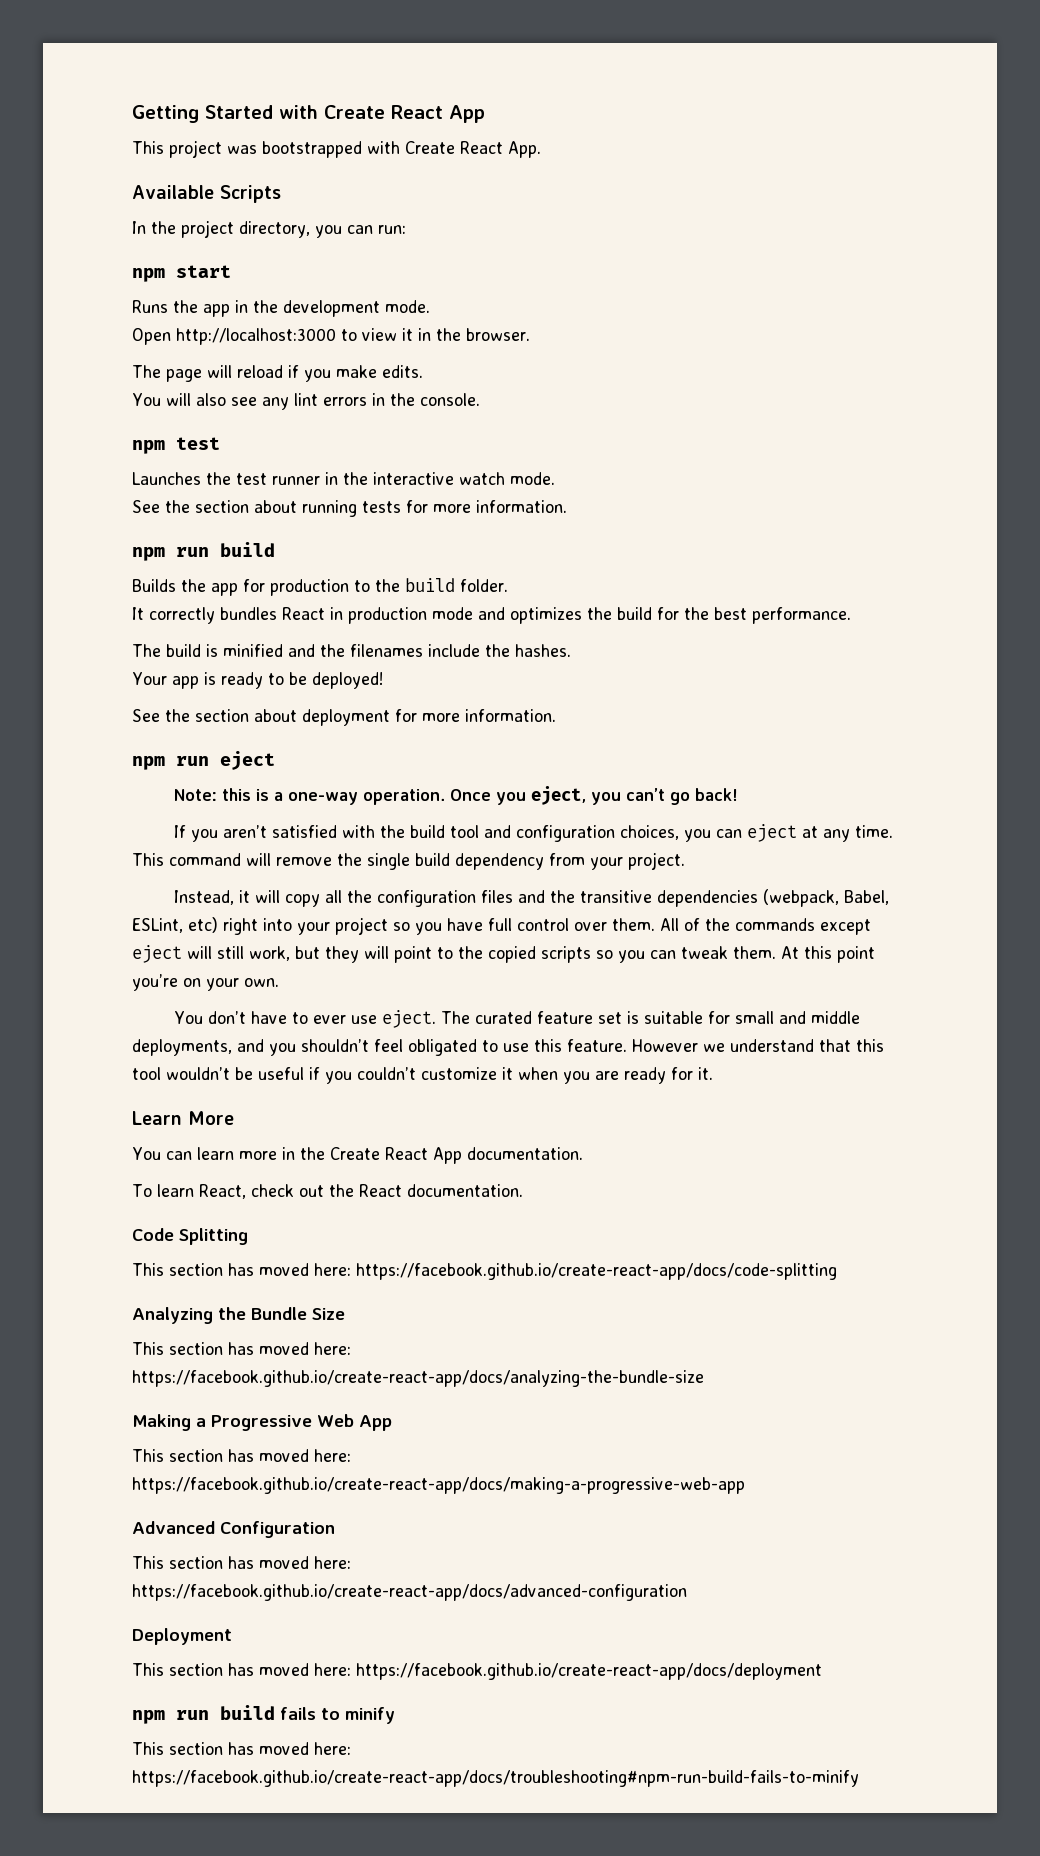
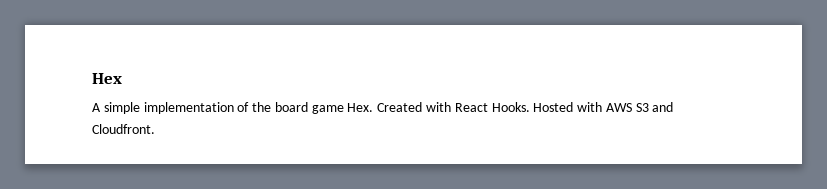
[132,105,485,123] [132,140,541,158] [132,185,281,203] [132,220,406,238] [132,265,231,282] [132,300,430,317] [132,328,530,345] [132,365,423,382] [132,393,480,410] [132,437,220,454] [132,472,555,485] [132,500,567,517] [132,542,275,561] [132,578,508,596] [132,607,851,624] [132,644,571,657] [132,672,383,689] [132,709,556,726] [132,751,275,770] [173,786,738,805] [173,824,893,842] [132,852,685,870] [173,889,889,907] [132,917,871,935] [132,945,875,963] [132,974,279,991] [173,1010,860,1028] [132,1039,884,1056] [132,1067,713,1084] [132,1111,234,1125] [132,1147,583,1164] [132,1184,523,1199] [132,1228,248,1245] [132,1263,837,1280] [132,1307,345,1324] [132,1342,351,1355] [132,1370,704,1387] [132,1414,392,1431] [132,1449,351,1462] [132,1477,745,1494] [132,1521,335,1538] [132,1556,351,1569] [132,1584,687,1601] [132,1628,232,1645] [132,1663,822,1680] [132,1705,395,1724] [132,1742,351,1755] [132,1770,859,1787] Getting Started with Create React App // This project was bootstrapped with Create React App. // Available Scripts // In the project directory, you can run: // npm start // Runs the app in the development mode. // Open http://localhost:3000 to view it in the browser. // The page will reload if you make edits. // You will also see any lint errors in the console. // npm test // Launches the test runner in the interactive watch mode. // See the section about running tests for more information. // npm run build // Builds the app for production to the build folder. // It correctly bundles React in production mode and optimizes the build for the best performance. // The build is minified and the filenames include the hashes. // Your app is ready to be deployed! // See the section about deployment for more information. // npm run eject // Note: this is a one-way operation. Once you eject, you can’t go back! // If you aren’t satisfied with the build tool and configuration choices, you can eject at any time. This command will remove the single build dependency from your project. // Instead, it will copy all the configuration files and the transitive dependencies (webpack, Babel, ESLint, etc) right into your project so you have full control over them. All of the commands except eject will still work, but they will point to the copied scripts so you can tweak them. At this point you’re on your own. // You don’t have to ever use eject. The curated feature set is suitable for small and middle deployments, and you shouldn’t feel obligated to use this feature. However we understand that this tool wouldn’t be useful if you couldn’t customize it when you are ready for it. // Learn More // You can learn more in the Create React App documentation. // To learn React, check out the React documentation. // Code Splitting // This section has moved here: https://facebook.github.io/create-react-app/docs/code-splitting // Analyzing the Bundle Size // This section has moved here: https://facebook.github.io/create-react-app/docs/analyzing-the-bundle-size // Making a Progressive Web App // This section has moved here: https://facebook.github.io/create-react-app/docs/making-a-progressive-web-app // Advanced Configuration // This section has moved here: https://facebook.github.io/create-react-app/docs/advanced-configuration // Deployment // This section has moved here: https://facebook.github.io/create-react-app/docs/deployment // npm run build fails to minify // This section has moved here: https://facebook.github.io/create-react-app/docs/troubleshooting#npm-run-build-fails-to-minify -> [92,73,122,84] [92,102,674,114] [92,124,155,134] Hex // A simple implementation of the board game Hex. Created with React Hooks. Hosted with AWS S3 and Cloudfront.

